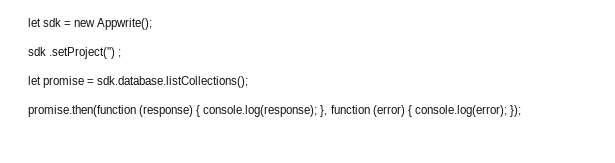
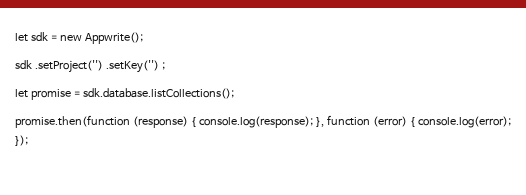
(116, 53) none -> [105,60,159,73] .setKey('')

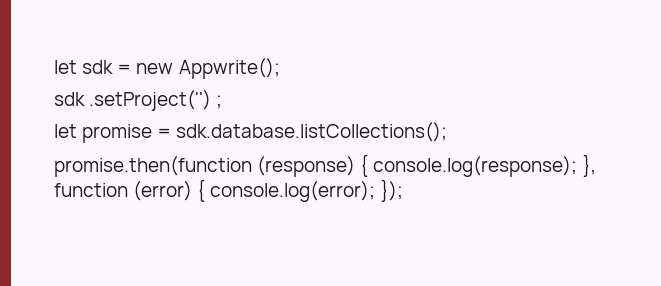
[105,60,159,73] .setKey('') -> (212, 100) none

